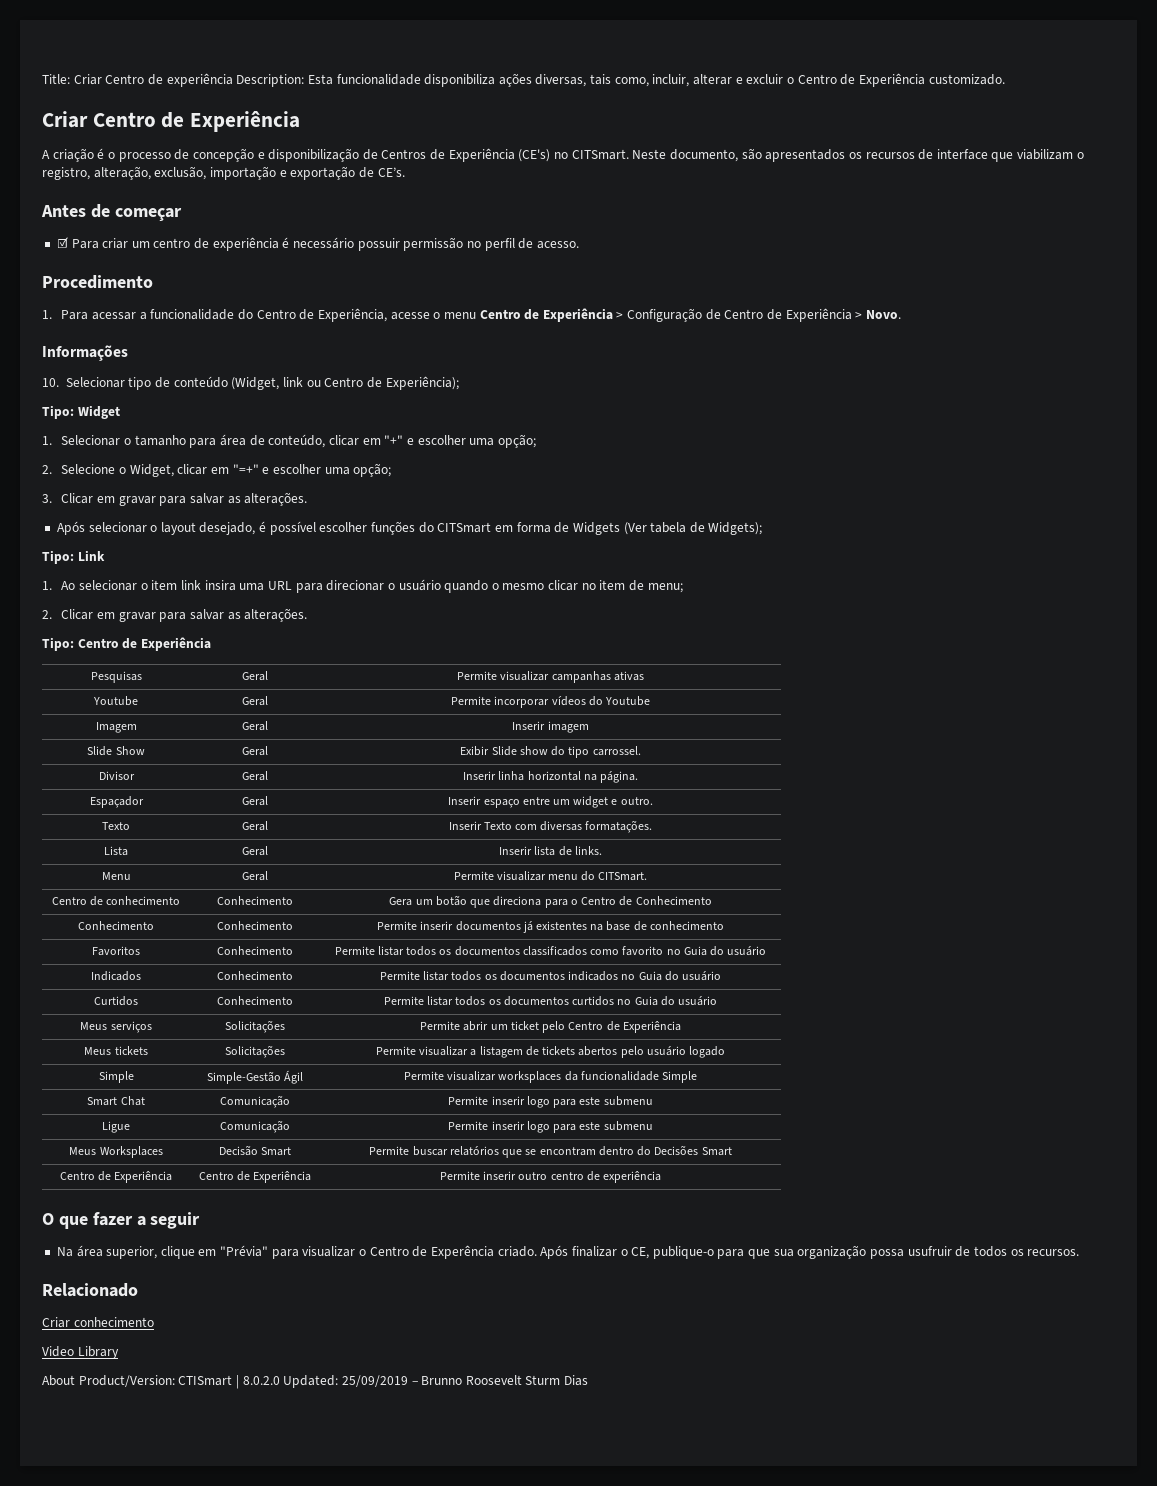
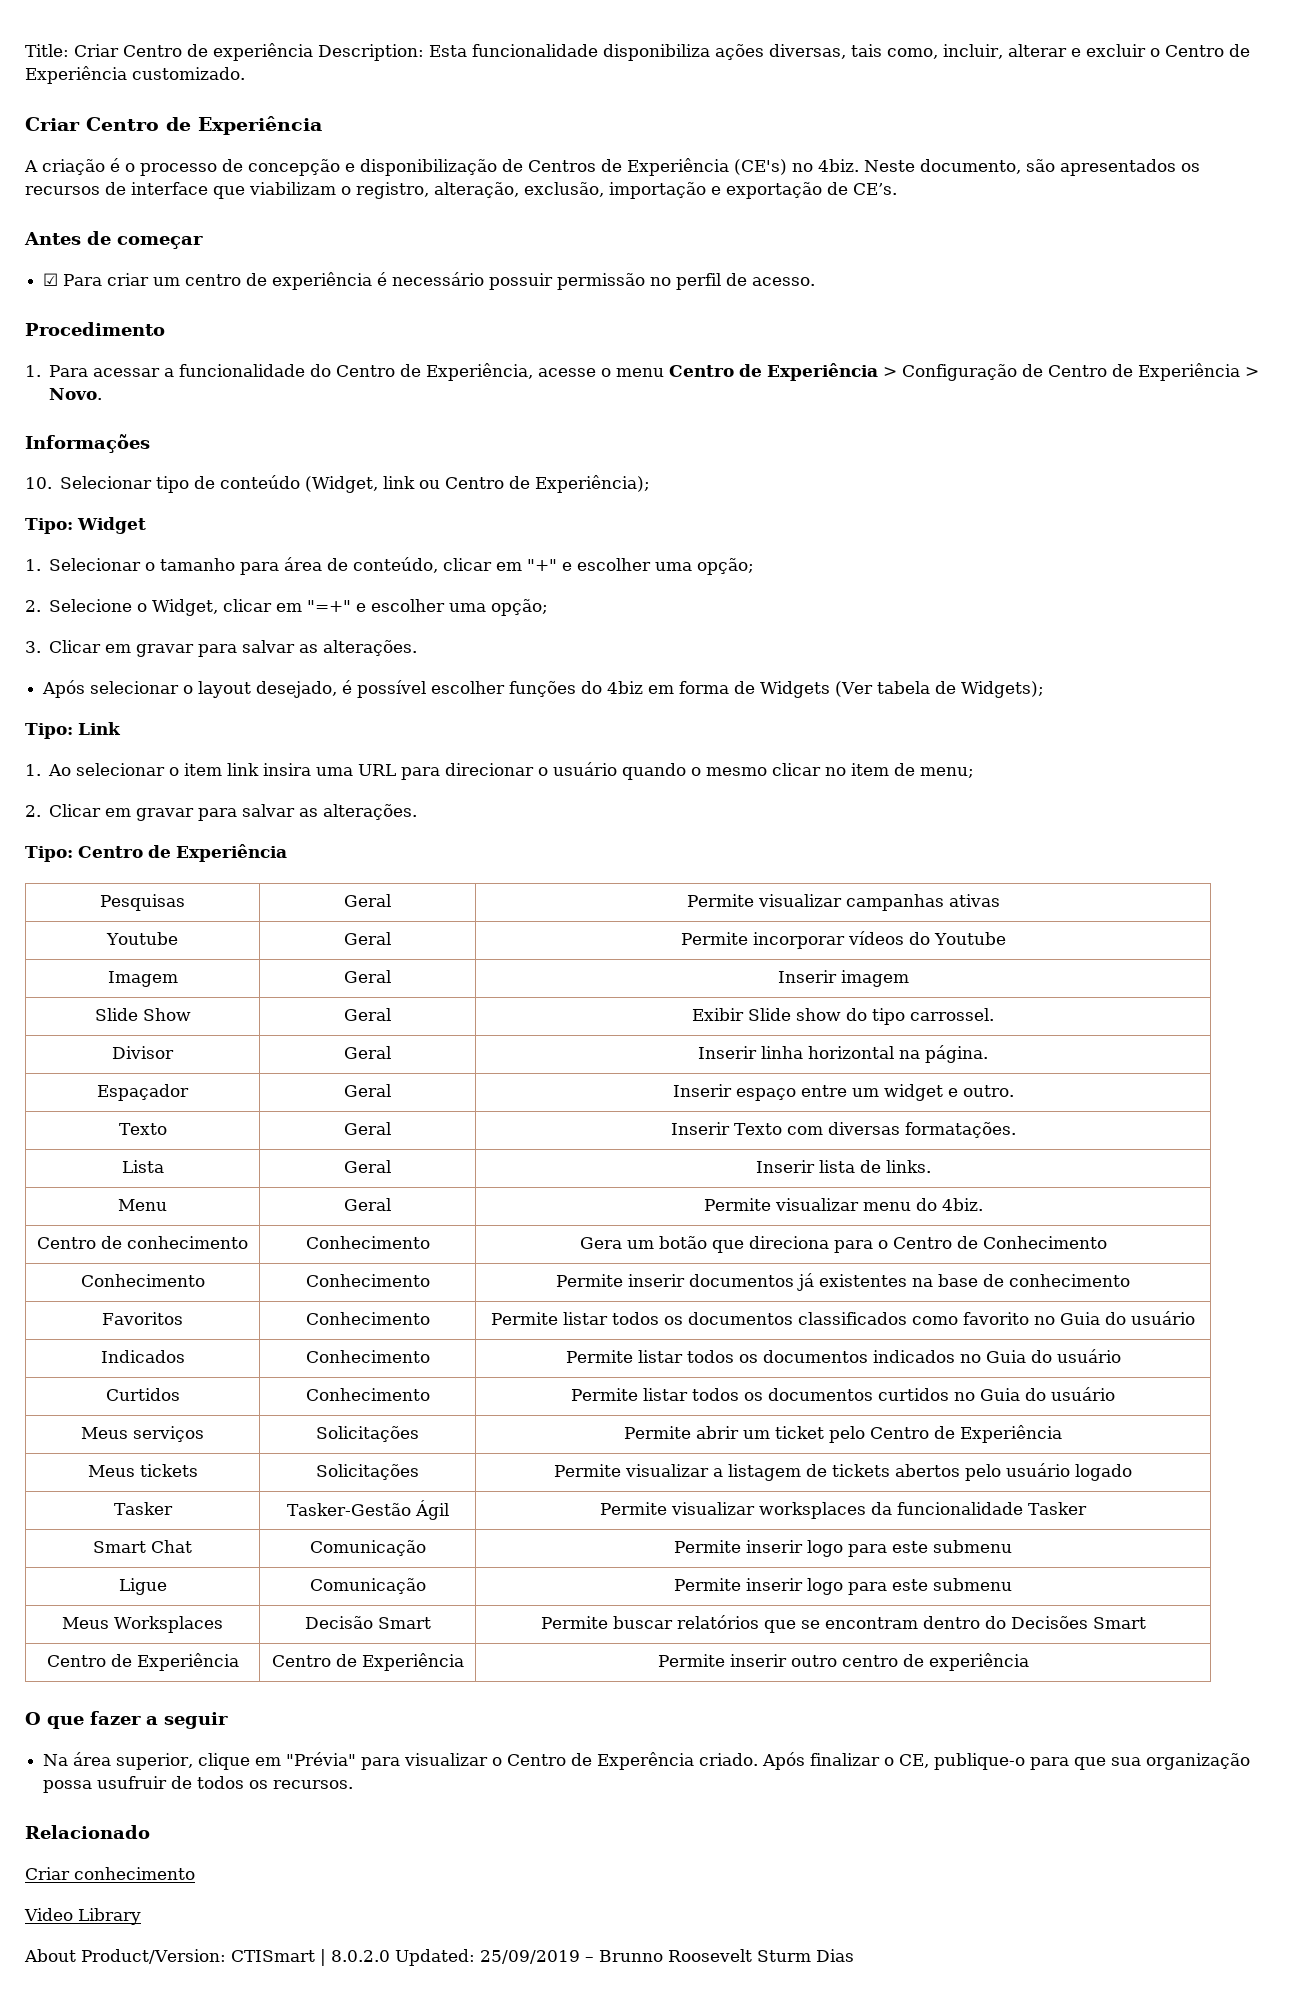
[571,149,629,160] CITSmart. -> [818,159,859,172] 4biz.
[437,522,492,533] CITSmart -> [607,681,644,694] 4biz
[598,872,648,881] CITSmart. -> [941,1198,983,1211] 4biz.
[98,1071,134,1083] [206,1071,281,1084] Simple | Simple-Gestão -> [113,1502,173,1515] [286,1503,411,1516] Tasker | Tasker-Gestão
[662,1071,698,1083] Simple -> [1028,1502,1088,1515] Tasker

